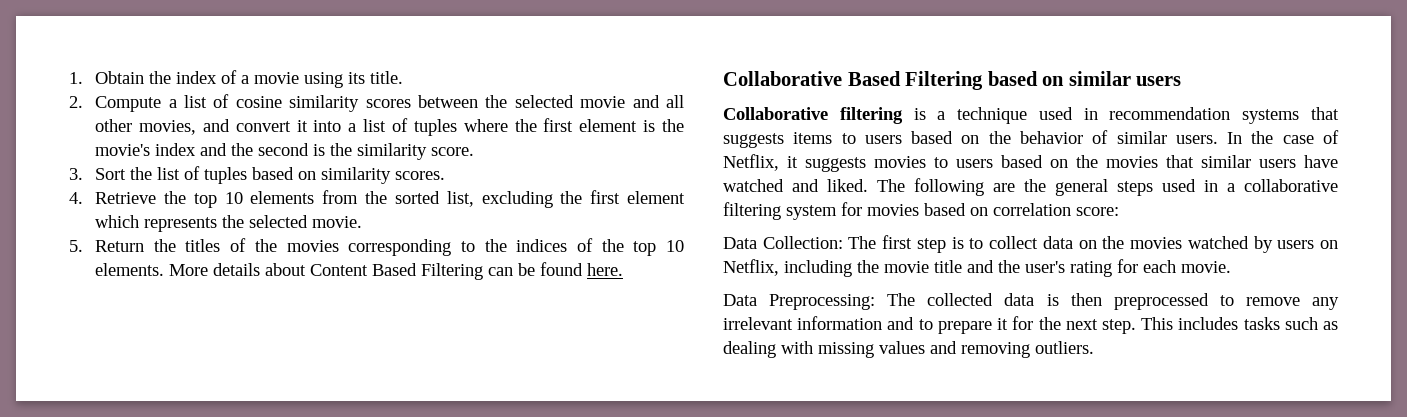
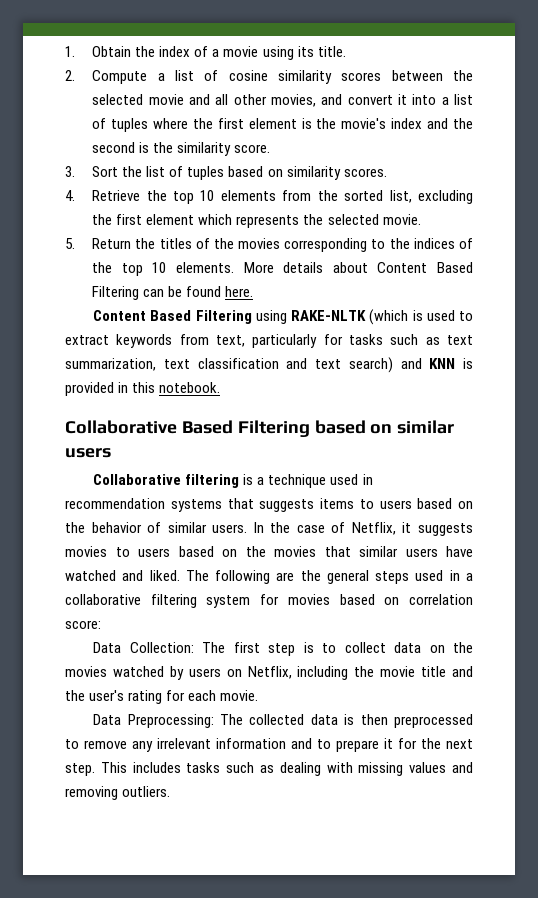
(624, 269) none -> [93,309,473,325] [65,334,473,348] [65,357,473,373] [65,382,221,396] // Content Based Filtering using RAKE-NLTK (which is used to extract keywords from text, particularly for tasks such as text summarization, text classification and text search) and KNN is provided in this notebook.

